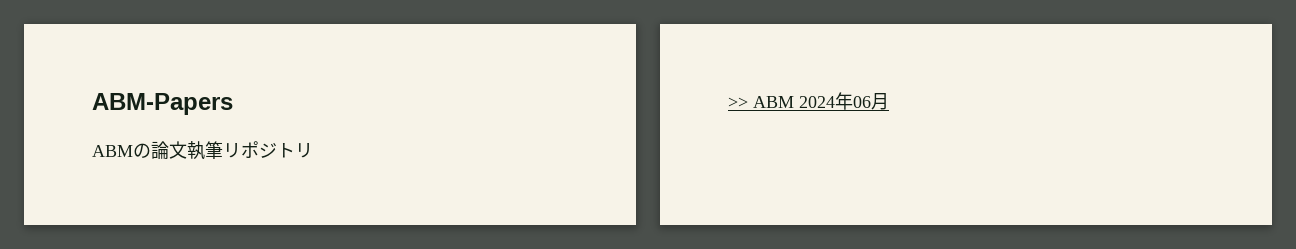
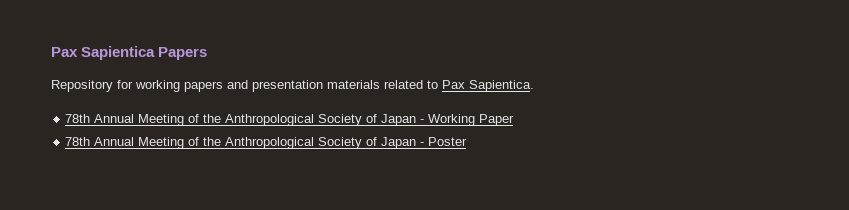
[92,93,233,115] [92,141,313,160] [728,92,889,110] ABM-Papers // ABMの論文執筆リポジトリ // >> ABM 2024年06月 -> [51,46,208,60] [51,80,534,92] [65,114,515,126] [65,137,468,149] Pax Sapientica Papers // Repository for working papers and presentation materials related to Pax Sapientica. // 78th Annual Meeting of the Anthropological Society of Japan - Working Paper // 78th Annual Meeting of the Anthropological Society of Japan - Poster

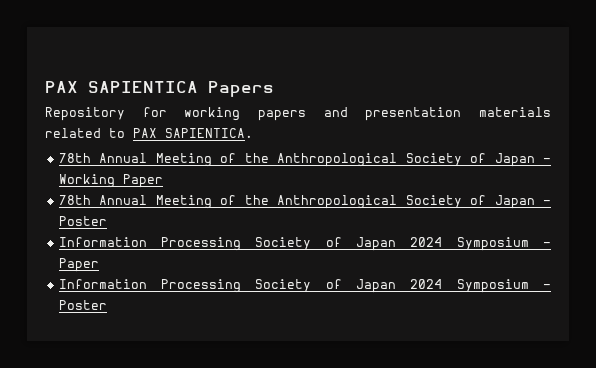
[51,46,156,60] Pax Sapientica -> [45,81,198,93] PAX SAPIENTICA
[442,80,534,92] Pax Sapientica. -> [133,128,253,138] PAX SAPIENTICA.
(468, 141) none -> [58,237,551,251] [58,258,99,272] [58,279,551,293] [58,300,107,310] // Information Processing Society of Japan 2024 Symposium - Paper // Information Processing Society of Japan 2024 Symposium - Poster

